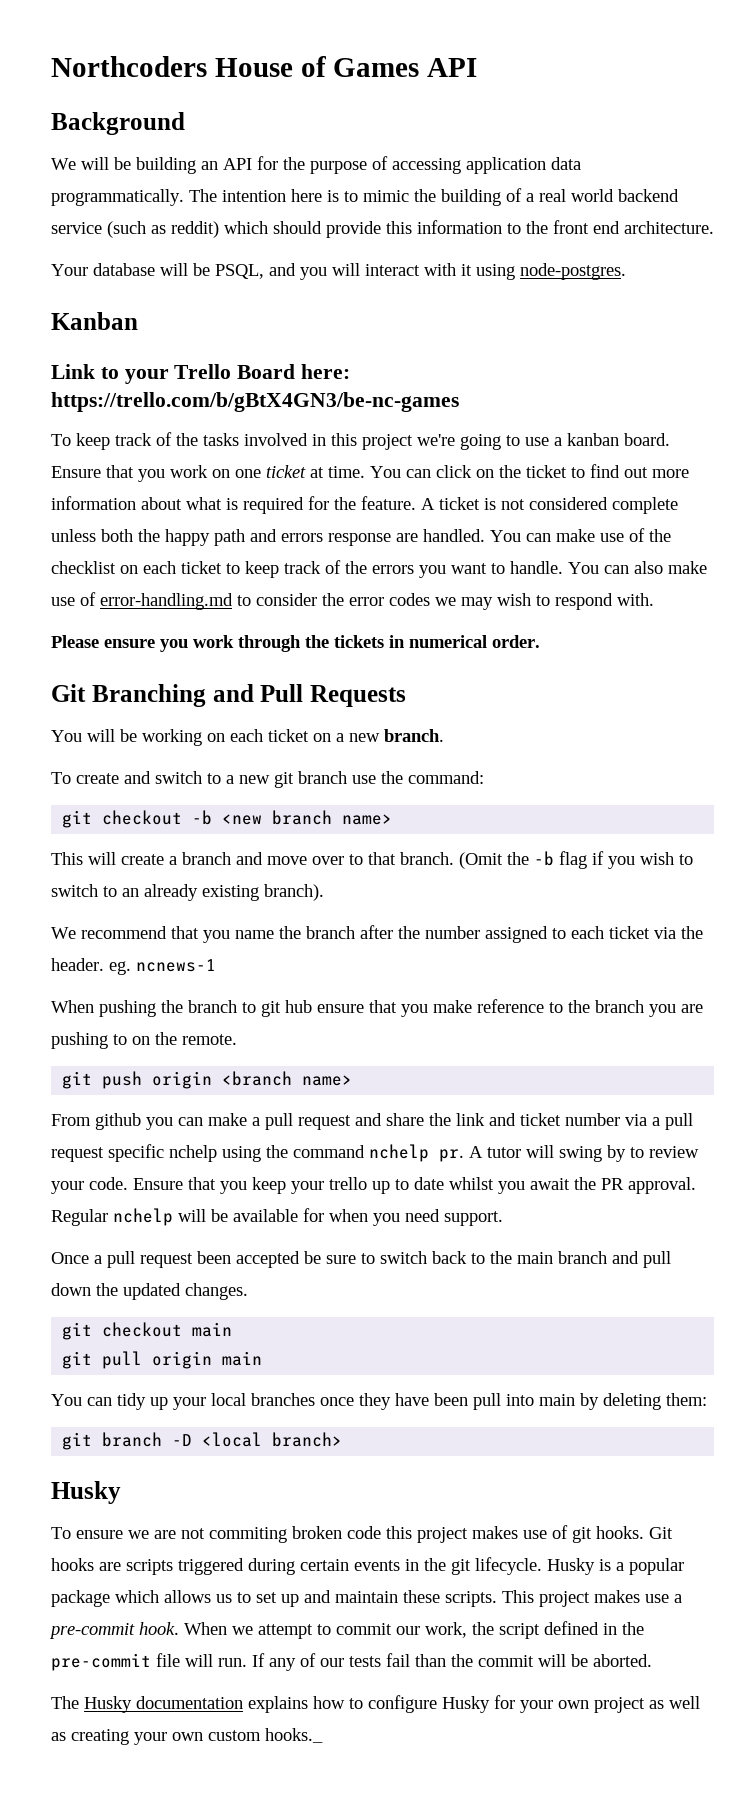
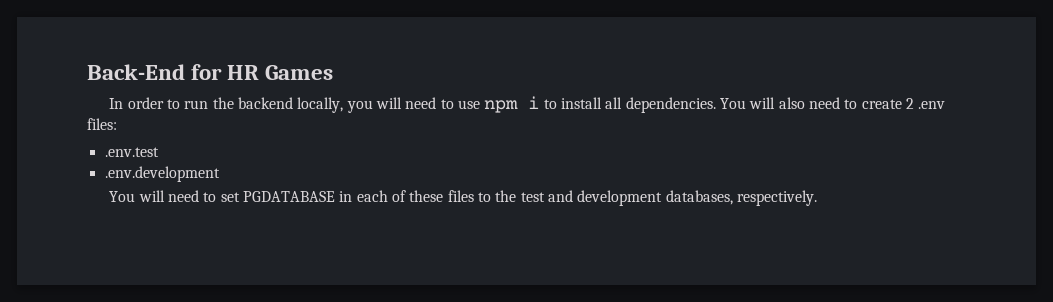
[51,56,478,77] [51,112,185,135] [51,156,581,174] [51,188,679,206] [51,220,714,238] [51,263,626,280] [51,312,138,330] [51,364,351,384] [51,392,459,412] [51,432,670,450] [51,464,689,482] [51,496,678,514] [51,528,671,546] [51,560,707,578] [51,592,654,610] [51,635,540,652] [51,684,406,707] [51,729,444,746] [51,771,484,788] [62,810,393,828] [51,851,693,869] [51,884,324,901] [51,925,703,943] [51,958,216,975] [51,999,703,1017] [51,1032,237,1049] [62,1071,353,1089] [51,1113,693,1130] [51,1144,699,1162] [51,1177,696,1194] [51,1208,503,1226] [51,1251,671,1268] [51,1283,248,1300] [62,1322,233,1340] [62,1351,263,1369] [51,1393,707,1410] [62,1432,343,1450] [51,1481,121,1504] [51,1525,673,1543] [51,1557,684,1575] [51,1590,682,1607] [49,1621,644,1639] [51,1653,652,1671] [51,1695,700,1713] [51,1728,323,1745] Northcoders House of Games API // Background // We will be building an API for the purpose of accessing application data programmatically. The intention here is to mimic the building of a real world backend service (such as reddit) which should provide this information to the front end architecture. // Your database will be PSQL, and you will interact with it using node-postgres. // Kanban // Link to your Trello Board here: https://trello.com/b/gBtX4GN3/be-nc-games // To keep track of the tasks involved in this project we're going to use a kanban board. Ensure that you work on one ticket at time. You can click on the ticket to find out more information about what is required for the feature. A ticket is not considered complete unless both the happy path and errors response are handled. You can make use of the checklist on each ticket to keep track of the errors you want to handle. You can also make use of error-handling.md to consider the error codes we may wish to respond with. // Please ensure you work through the tickets in numerical order. // Git Branching and Pull Requests // You will be working on each ticket on a new branch. // To create and switch to a new git branch use the command: // git checkout -b <new branch name> // This will create a branch and move over to that branch. (Omit the -b flag if you wish to switch to an already existing branch). // We recommend that you name the branch after the number assigned to each ticket via the header. eg. ncnews-1 // When pushing the branch to git hub ensure that you make reference to the branch you are pushing to on the remote. // git push origin <branch name> // From github you can make a pull request and share the link and ticket number via a pull request specific nchelp using the command nchelp pr. A tutor will swing by to review your code. Ensure that you keep your trello up to date whilst you await the PR approval. Regular nchelp will be available for when you need support. // Once a pull request been accepted be sure to switch back to the main branch and pull down the updated changes. // git checkout main // git pull origin main // You can tidy up your local branches once they have been pull into main by deleting them: // git branch -D <local branch> // Husky // To ensure we are not commiting broken code this project makes use of git hooks. Git hooks are scripts triggered during certain events in the git lifecycle. Husky is a popular package which allows us to set up and maintain these scripts. This project makes use a pre-commit hook. When we attempt to commit our work, the script defined in the pre-commit file will run. If any of our tests fail than the commit will be aborted. // The Husky documentation explains how to configure Husky for your own project as well as creating your own custom hooks._ -> [87,64,334,80] [109,96,946,113] [87,118,117,130] [104,147,159,157] [104,166,220,182] [109,190,817,206] Back-End for HR Games // In order to run the backend locally, you will need to use npm i to install all dependencies. You will also need to create 2 .env files: // .env.test // .env.development // You will need to set PGDATABASE in each of these files to the test and development databases, respectively.

